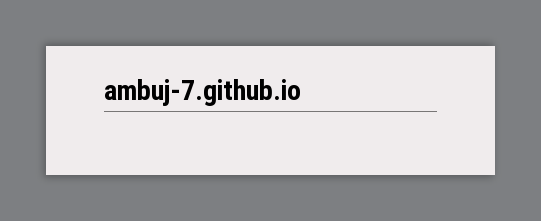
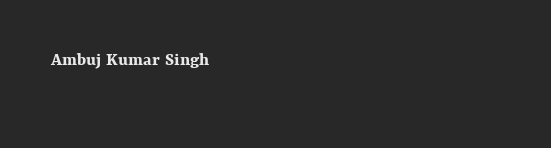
[104,79,301,106] ambuj-7.github.io -> [50,53,210,69] Ambuj Kumar Singh

